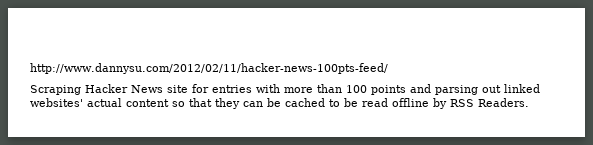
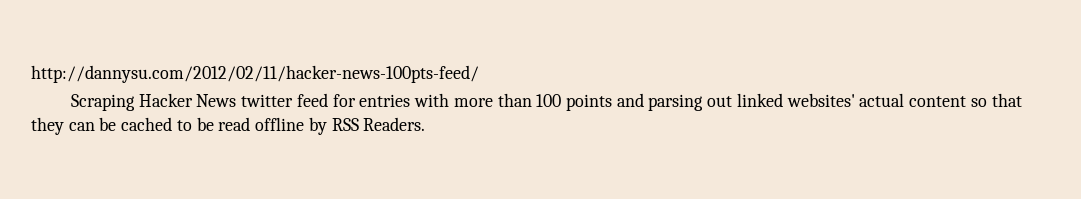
[30,63,388,74] http://www.dannysu.com/2012/02/11/hacker-news-100pts-feed/ -> [31,65,479,83] http://dannysu.com/2012/02/11/hacker-news-100pts-feed/
[167,85,188,93] site -> [241,93,328,107] twitter feed

